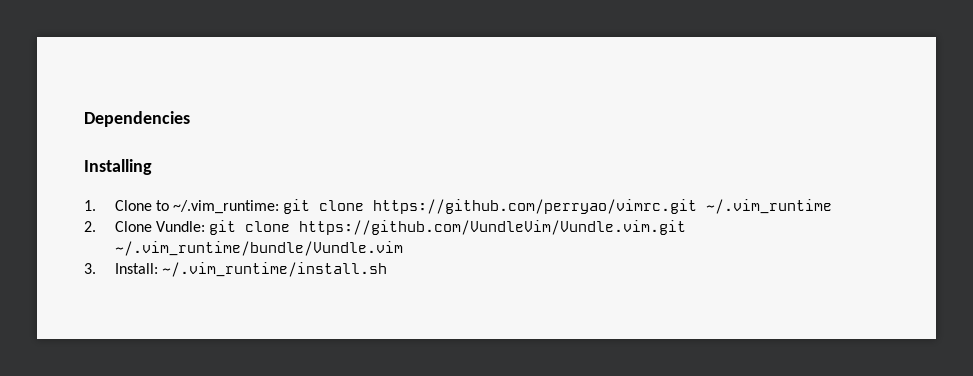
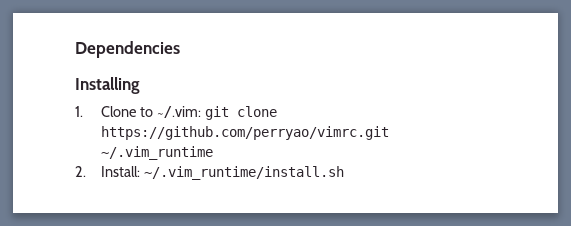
[173,200,280,214] ~/.vim_runtime: -> [156,106,201,118] ~/.vim:
[114,220,687,235] [114,241,403,256] [84,263,96,274] Clone Vundle: git clone https://github.com/VundleVim/Vundle.vim.git ~/.vim_runtime/bundle/Vundle.vim // 3. -> (86, 171) none

